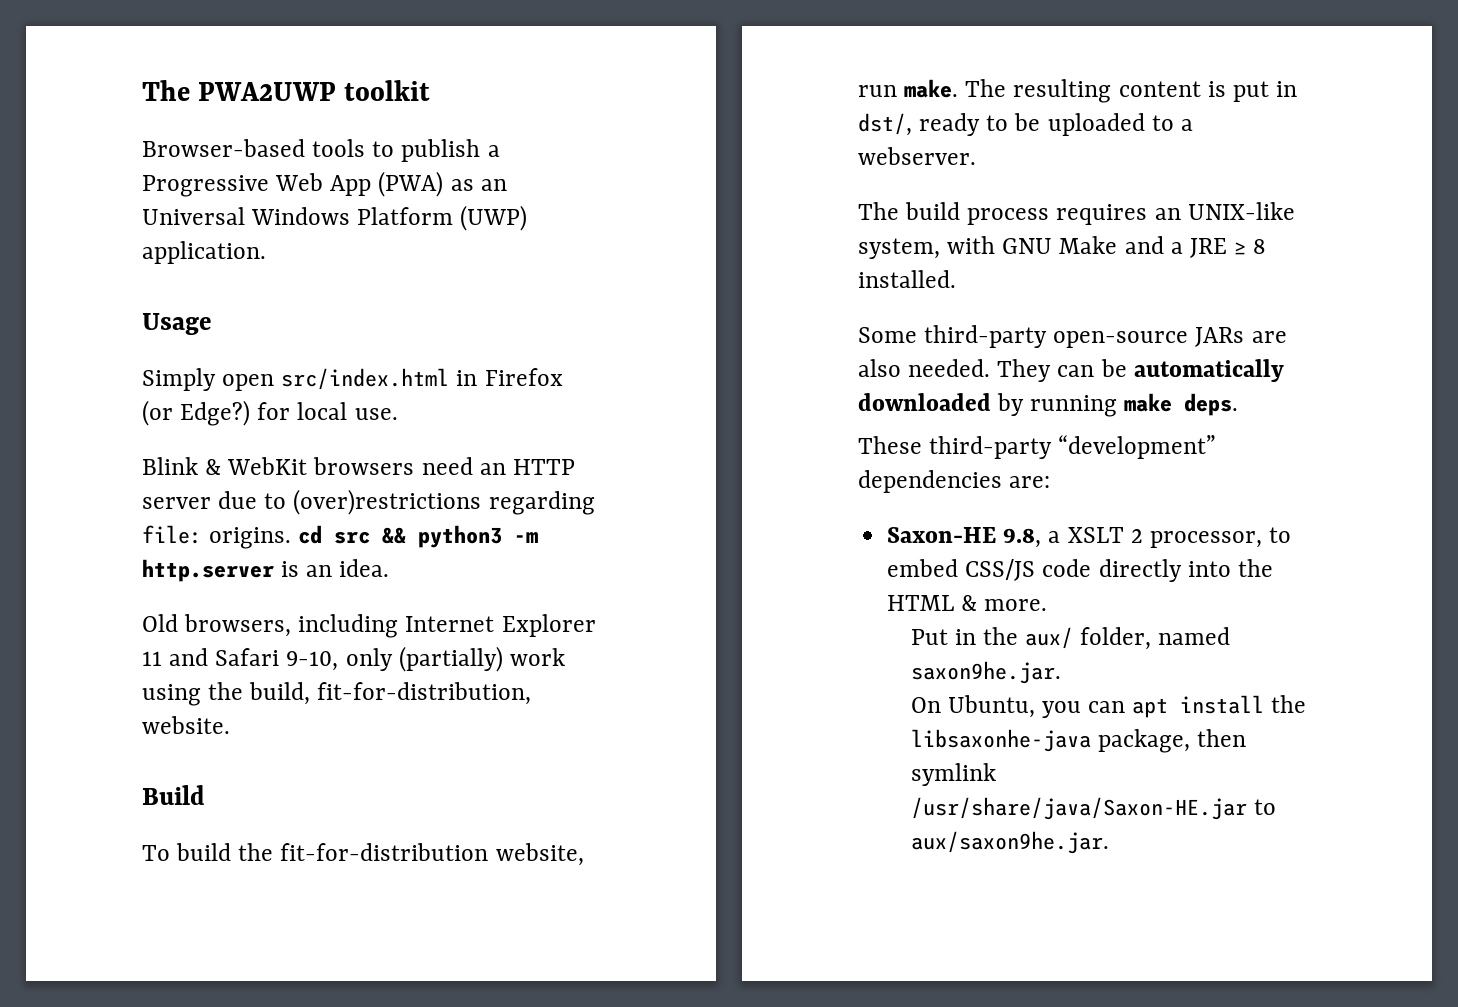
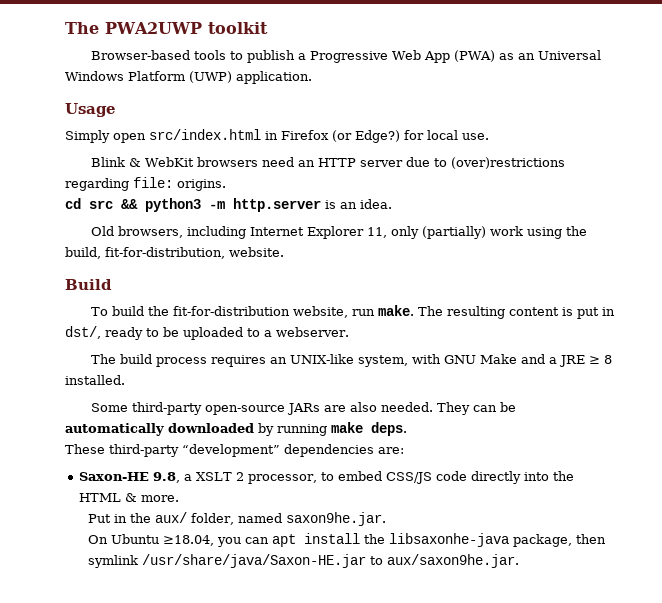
(292, 538) none -> (226, 185) //
[142,648,339,671] 11 and Safari 9-10, -> [367,227,388,238] 11,
[947,695,1035,718] Ubuntu, -> [111,534,215,546] Ubuntu ≥18.04,

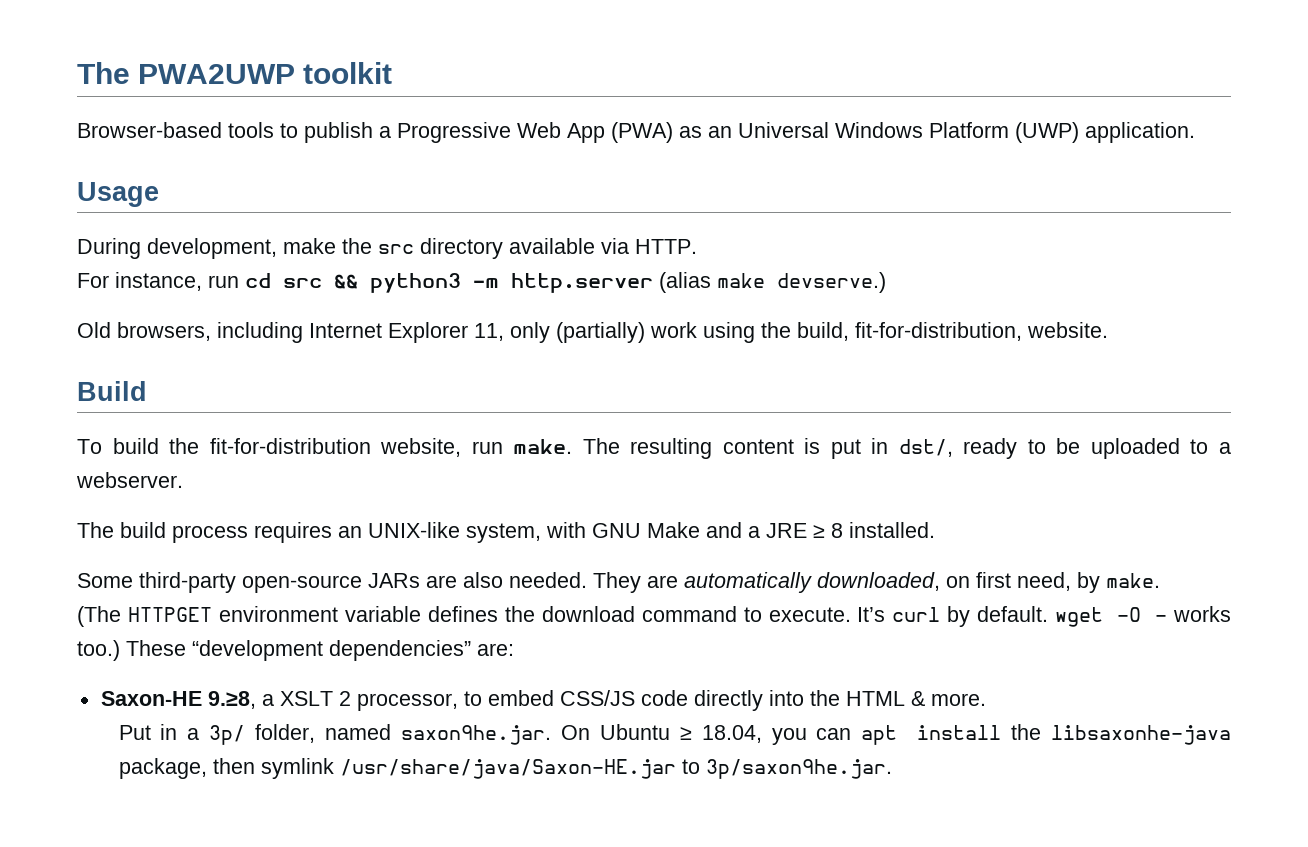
[65,129,489,143] [91,157,566,169] [65,177,226,191] Simply open src/index.html in Firefox (or Edge?) for local use. // Blink & WebKit browsers need an HTTP server due to (over)restrictions regarding file: origins. // -> [77,238,697,259] [77,272,239,291] During development, make the src directory available via HTTP. // For instance, run
[325,199,392,209] is an idea. -> [659,272,886,293] (alias make devserve.)
[473,402,517,412] [65,422,407,436] [65,444,374,457] can be automatically downloaded by running make deps. // These third-party “development” dependencies -> [647,572,1160,593] [77,606,1231,627] [77,640,471,661] are automatically downloaded, on first need, by make. // (The HTTPGET environment variable defines the download command to execute. It’s curl by default. wget -O - works too.) These “development dependencies”
[152,472,180,483] 9.8, -> [207,691,256,709] 9.≥8,
[130,512,188,523] the aux/ -> [187,725,246,745] a 3p/
(387, 519) // -> (551, 735) none
[163,535,215,546] ≥18.04, -> [679,725,762,743] ≥ 18.04,
[387,554,520,568] aux/saxon9he.jar. -> [705,759,892,779] 3p/saxon9he.jar.

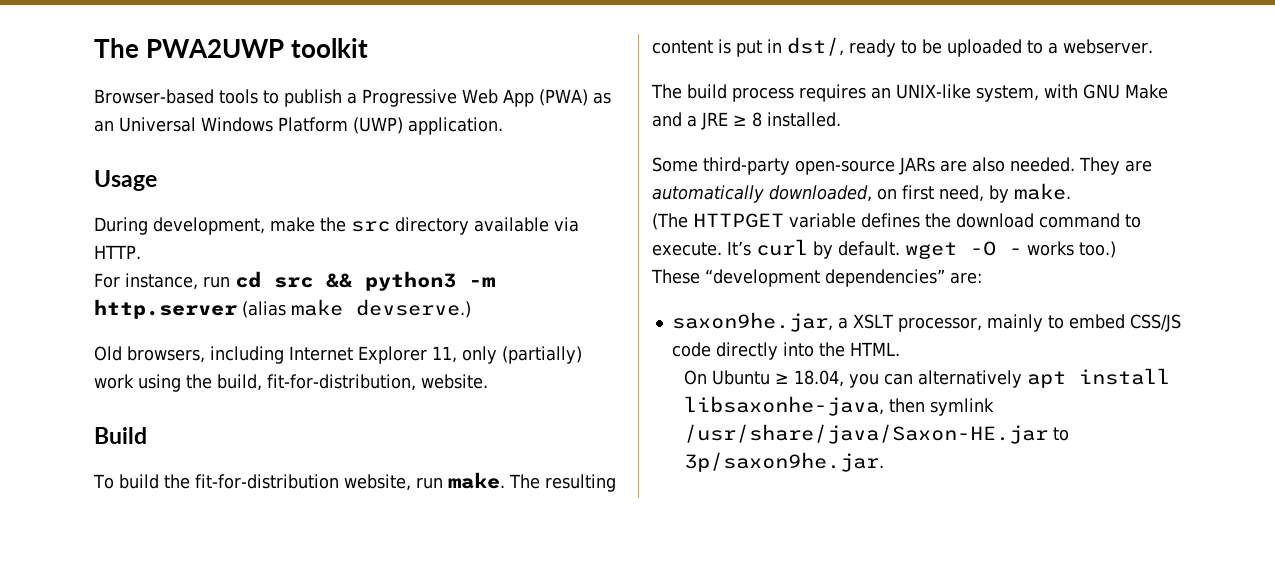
[218,606,338,622] environment -> (784, 220) none
(120, 650) none -> (1116, 249) //
[100,691,458,711] Saxon-HE 9.≥8, a XSLT 2 processor, -> [671,312,1043,332] saxon9he.jar, a XSLT processor, mainly
[845,691,986,706] [118,724,551,745] HTML & more. // Put in a 3p/ folder, named saxon9he.jar. -> [849,342,900,356] HTML. //
(852, 734) none -> [917,370,1022,388] alternatively
[1011,724,1231,745] [118,758,207,779] the libsaxonhe-java package, -> [683,396,884,416] libsaxonhe-java,

